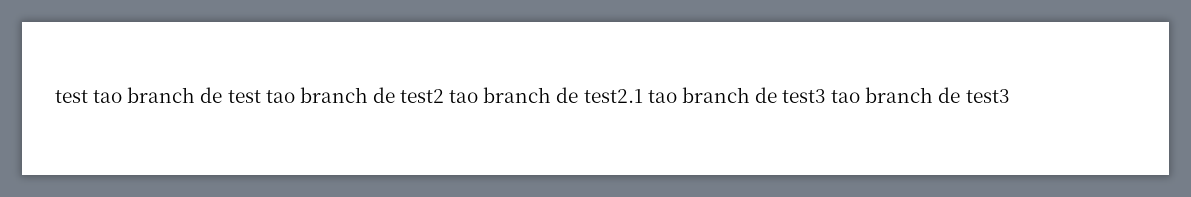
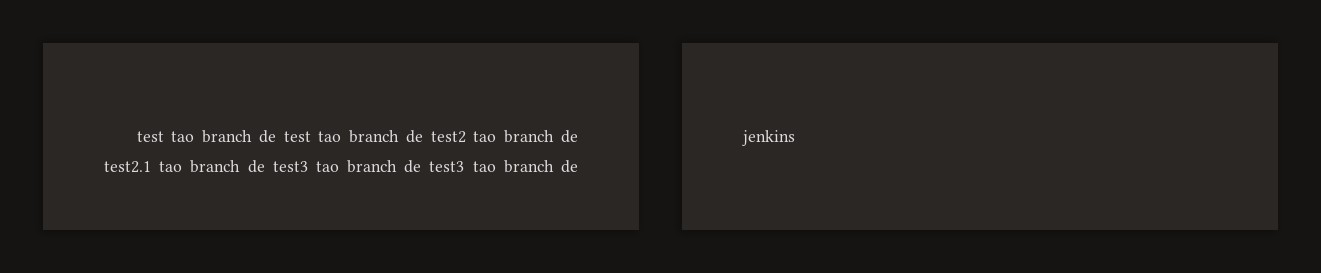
(1010, 96) none -> [472,160,578,173] [742,130,795,146] tao branch de jenkins

